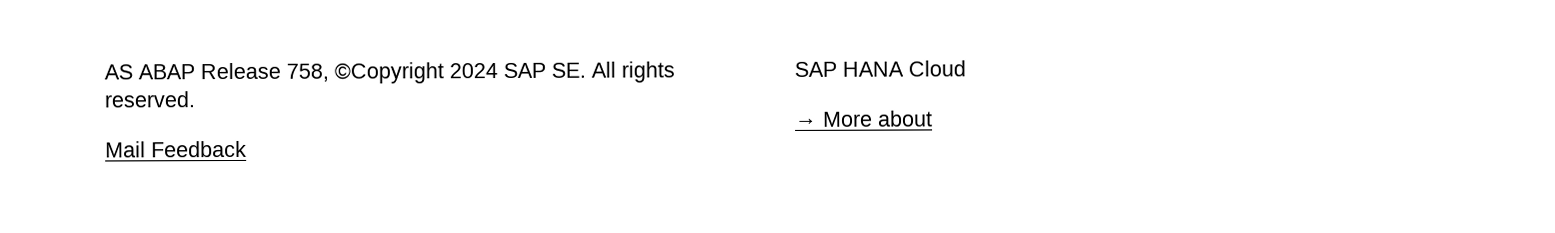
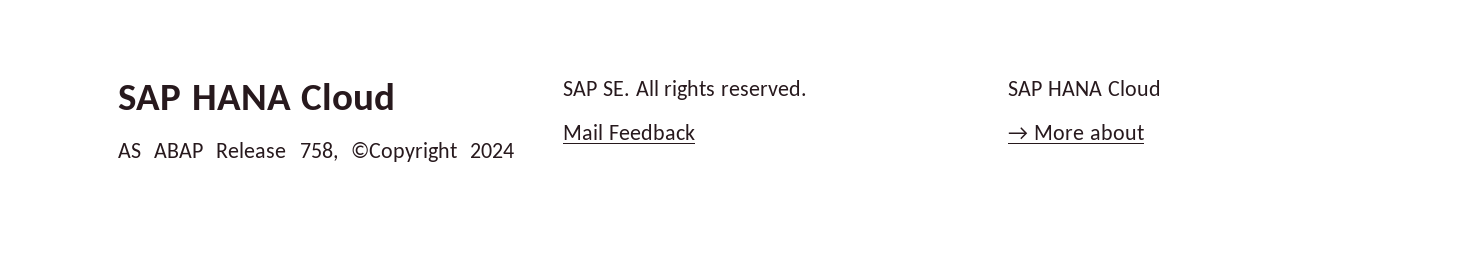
(104, 72) none -> [118,83,396,110] SAP HANA Cloud //

